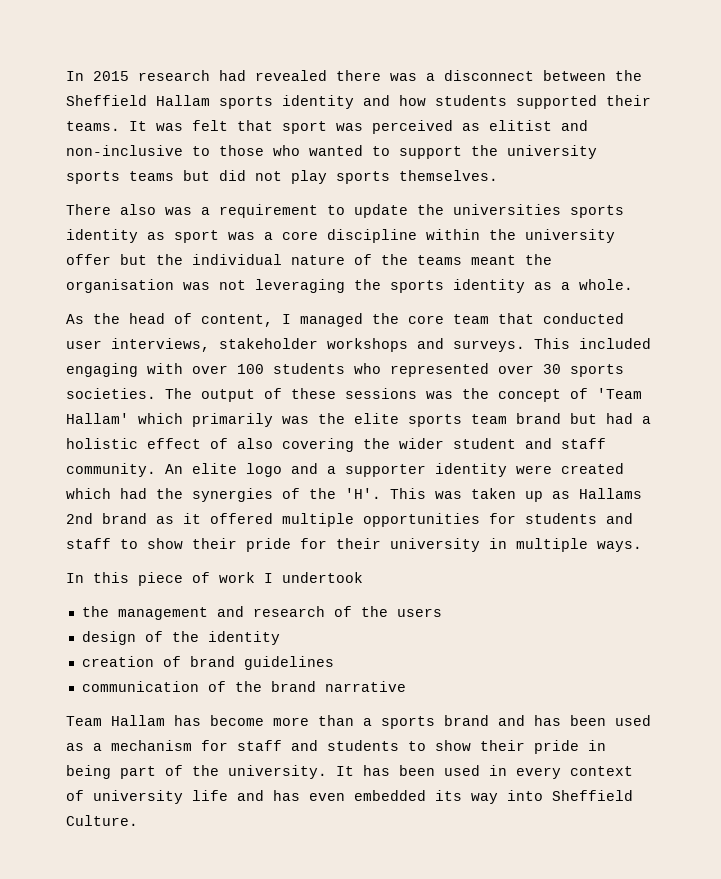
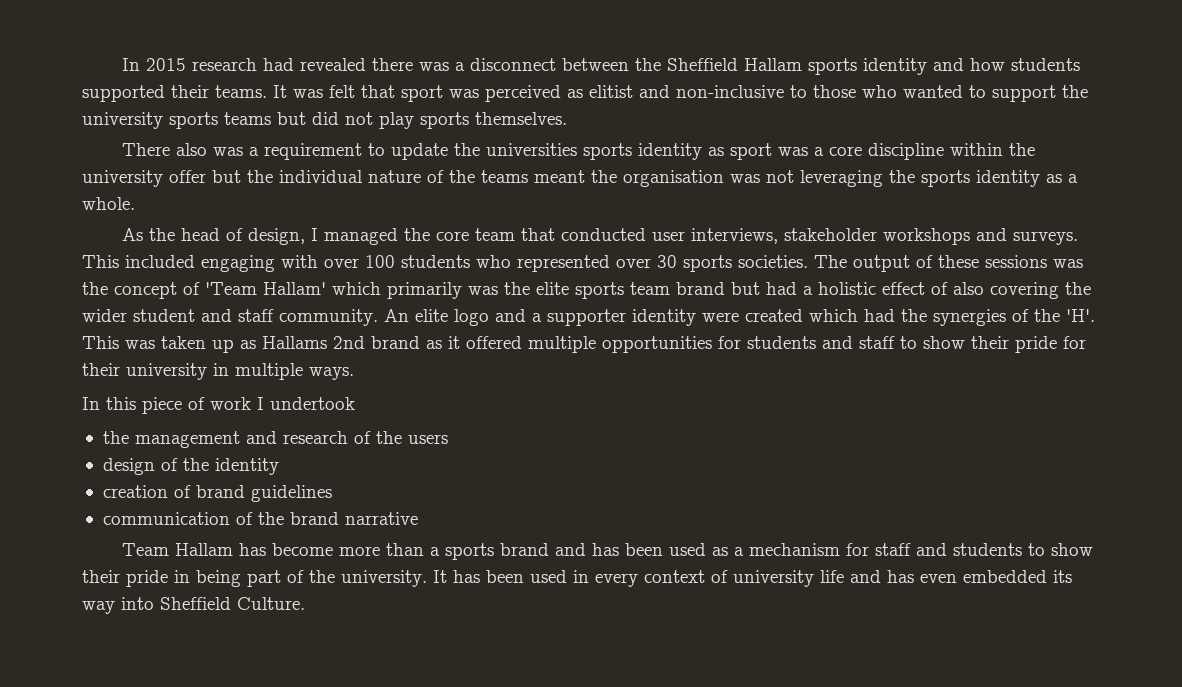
[201,314,273,327] content, -> [248,228,306,245] design,

